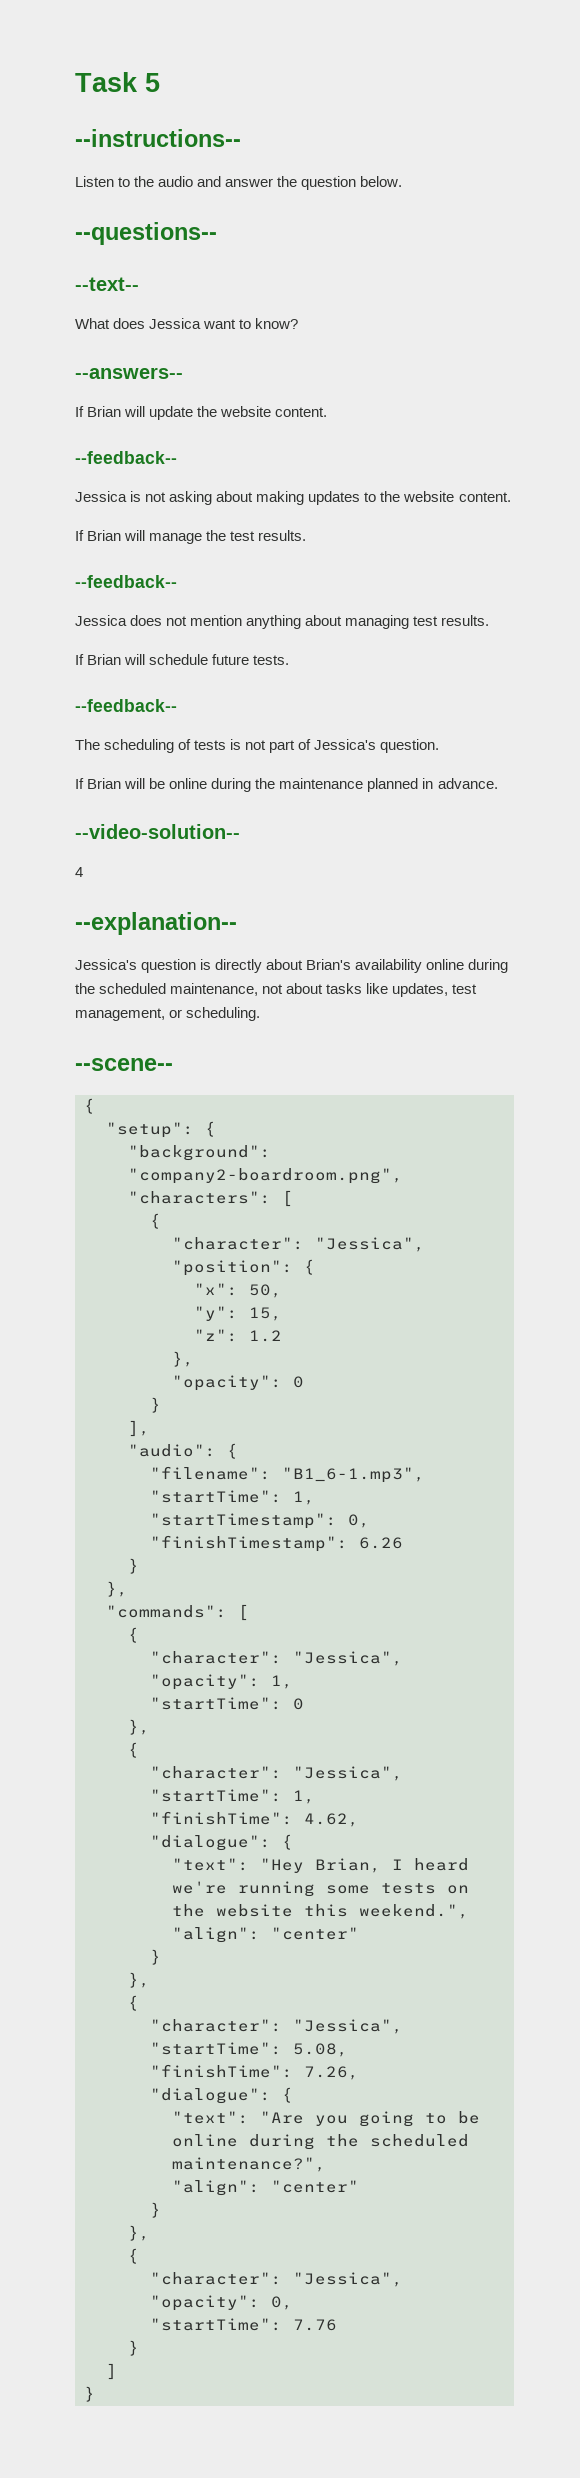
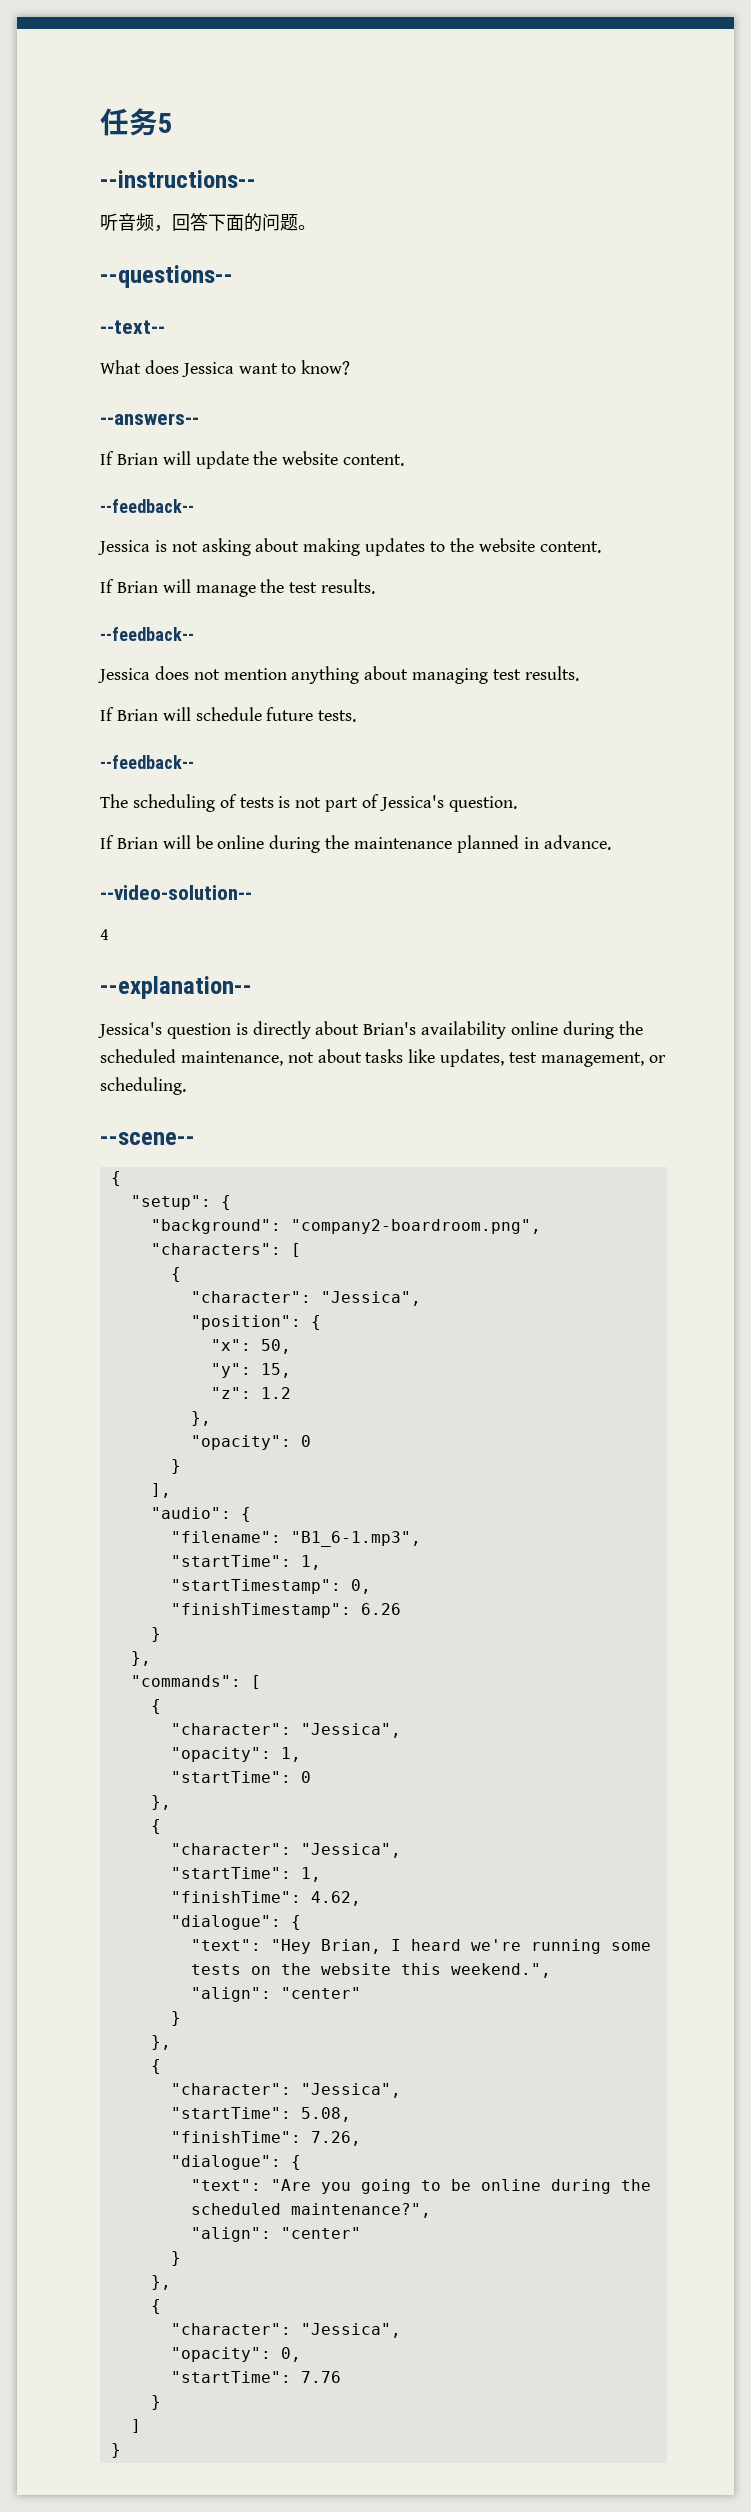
[75,72,138,92] Task -> [100,108,158,136] 任务
[75,176,403,190] Listen to the audio and answer the question below. -> [100,213,316,232] 听音频，回答下面的问题。

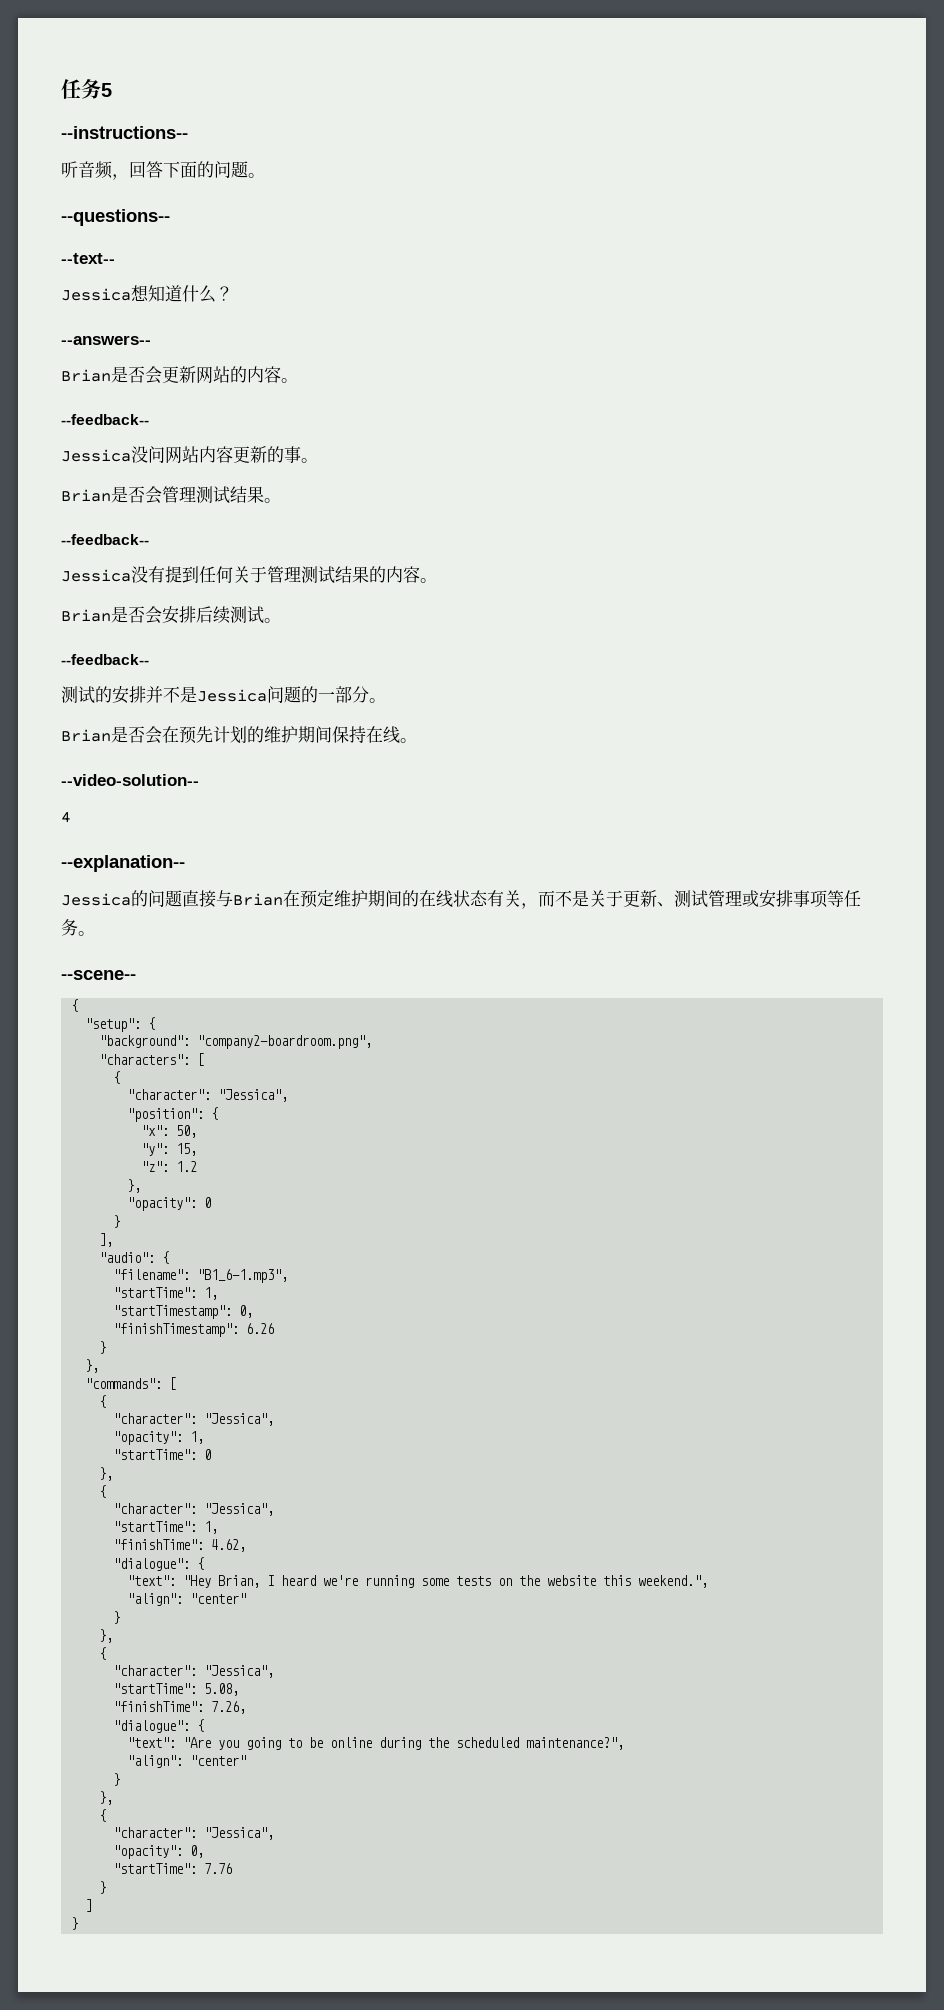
[100,360,351,377] [100,413,199,425] [100,451,405,469] [100,499,194,513] [98,538,601,556] [100,579,376,597] [100,627,194,641] [98,666,579,684] [100,707,357,722] [100,755,194,769] [100,794,517,812] [100,835,611,853] [100,885,252,900] [100,929,109,940] [100,976,252,999] [98,1021,643,1039] [100,1049,666,1067] [100,1077,186,1095] What does Jessica want to know? // --answers-- // If Brian will update the website content. // --feedback-- // Jessica is not asking about making updates to the website content. // If Brian will manage the test results. // --feedback-- // Jessica does not mention anything about managing test results. // If Brian will schedule future tests. // --feedback-- // The scheduling of tests is not part of Jessica's question. // If Brian will be online during the maintenance planned in advance. // --video-solution-- // 4 // --explanation-- // Jessica's question is directly about Brian's availability online during the scheduled maintenance, not about tasks like updates, test management, or scheduling. -> [61,285,233,303] [61,335,151,345] [61,366,298,384] [61,414,149,425] [61,446,318,464] [61,486,281,504] [61,534,149,545] [61,566,437,584] [61,606,281,624] [61,654,149,665] [61,686,386,704] [61,726,417,744] [61,774,199,786] [61,811,71,823] [61,855,185,872] [61,890,861,909] [61,919,95,936] Jessica想知道什么？ // --answers-- // Brian是否会更新网站的内容。 // --feedback-- // Jessica没问网站内容更新的事。 // Brian是否会管理测试结果。 // --feedback-- // Jessica没有提到任何关于管理测试结果的内容。 // Brian是否会安排后续测试。 // --feedback-- // 测试的安排并不是Jessica问题的一部分。 // Brian是否会在预先计划的维护期间保持在线。 // --video-solution-- // 4 // --explanation-- // Jessica的问题直接与Brian在预定维护期间的在线状态有关，而不是关于更新、测试管理或安排事项等任务。

